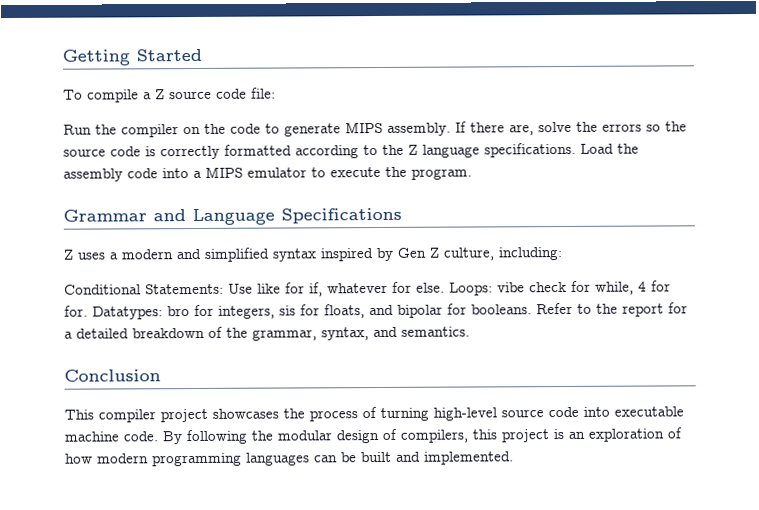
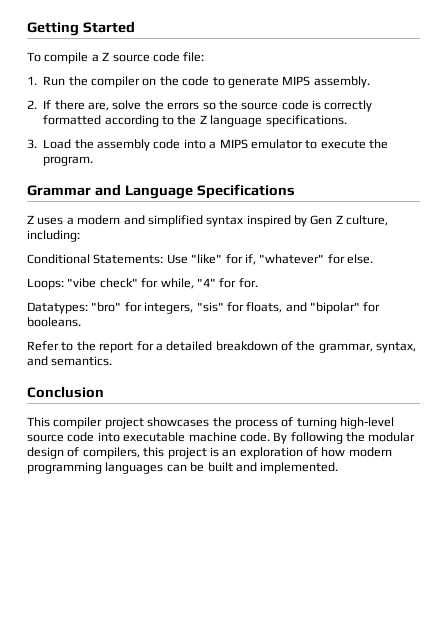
(276, 93) none -> [27,76,37,85] 1.
(451, 129) none -> [27,100,37,109] // 2.
(576, 150) none -> [27,139,37,149] // 3.
[257,283,281,294] like -> [191,254,223,264] "like"
[327,282,388,294] whatever -> [259,254,325,264] "whatever"
[449,281,567,296] Loops: vibe check -> [27,278,138,290] // Loops: "vibe check"
[638,281,647,292] 4 -> [196,278,216,287] "4"
[92,306,190,320] Datatypes: bro -> [27,302,122,314] // Datatypes: "bro"
[279,305,296,316] sis -> [196,302,224,312] "sis"
[397,304,443,318] bipolar -> [310,302,360,314] "bipolar"
(532, 309) none -> (81, 322) //

